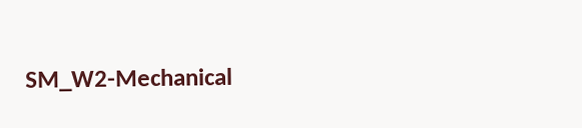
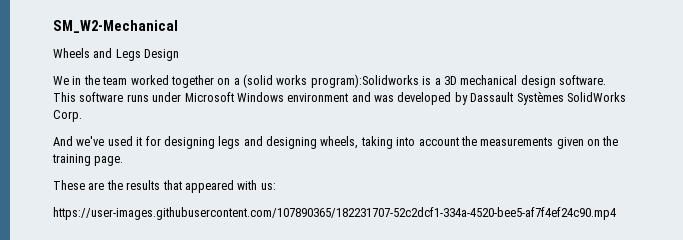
(233, 79) none -> [53,48,180,61] [53,74,606,88] [53,91,626,105] [53,110,82,122] [53,136,619,149] [52,154,124,166] [53,180,276,193] [53,207,616,220] // Wheels and Legs Design // We in the team worked together on a (solid works program):Solidworks is a 3D mechanical design software. This software runs under Microsoft Windows environment and was developed by Dassault Systèmes SolidWorks Corp. // And we've used it for designing legs and designing wheels, taking into account the measurements given on the training page. // These are the results that appeared with us: // https://user-images.githubusercontent.com/107890365/182231707-52c2dcf1-334a-4520-bee5-af7f4ef24c90.mp4

